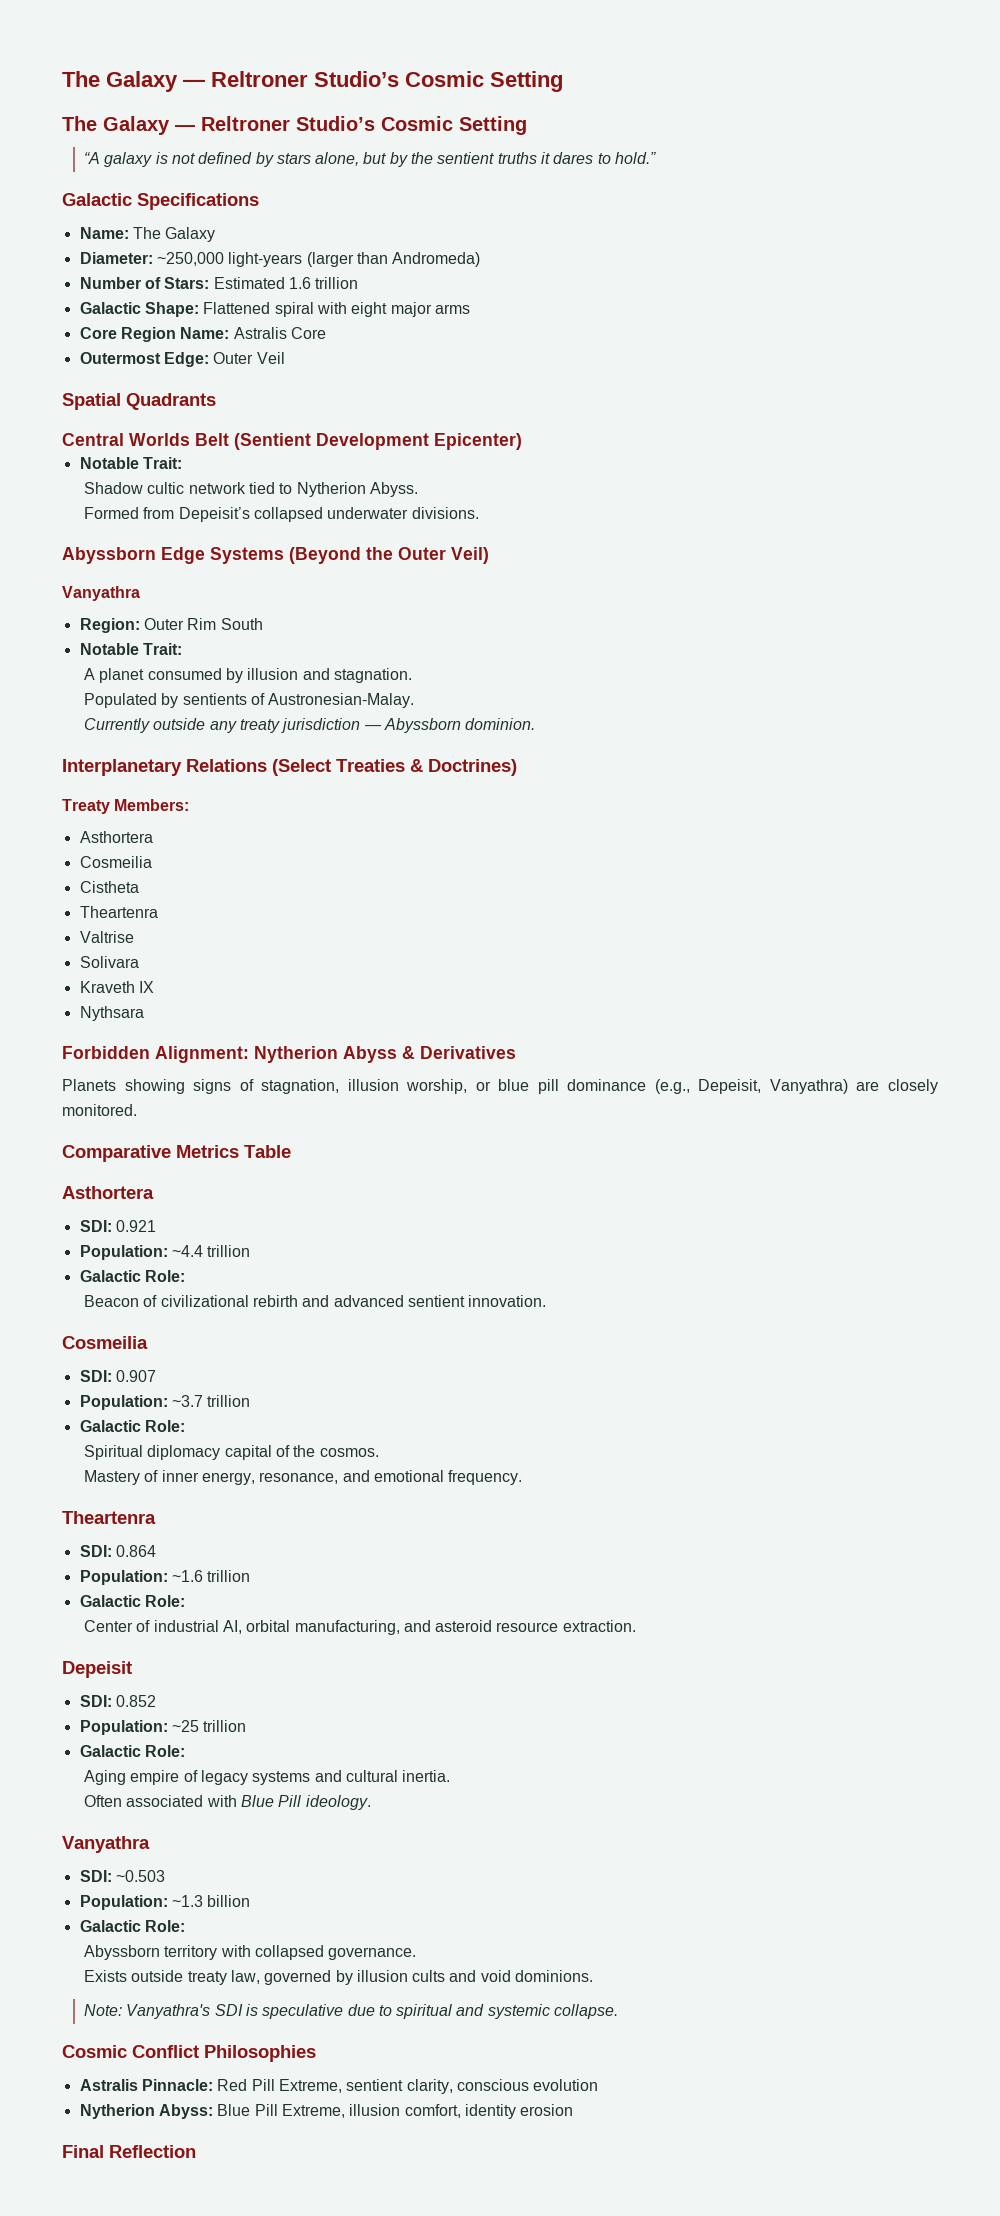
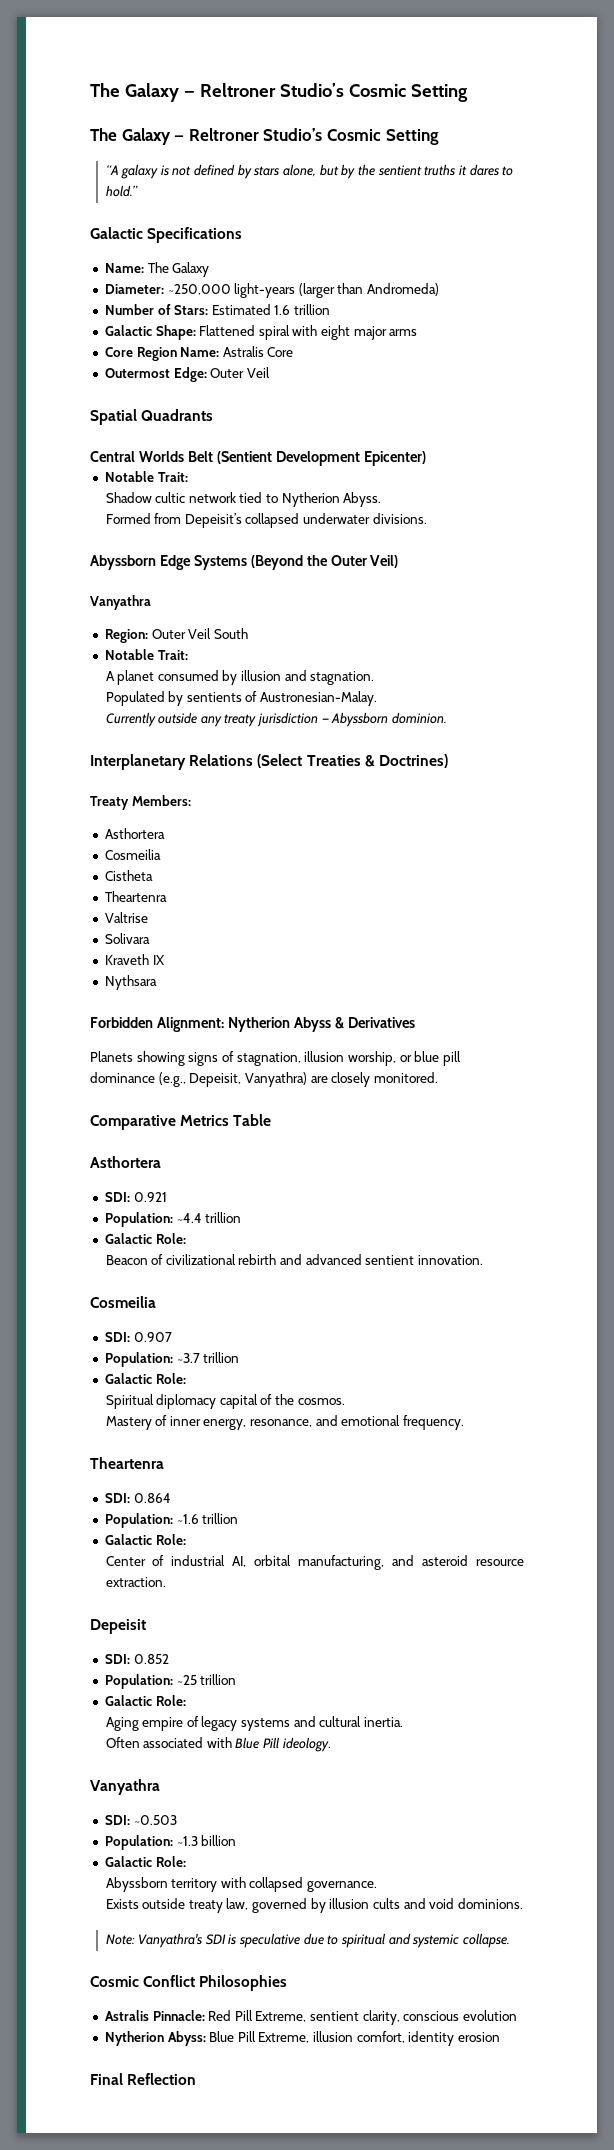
[187,618,217,630] Rim -> [188,628,212,639] Veil

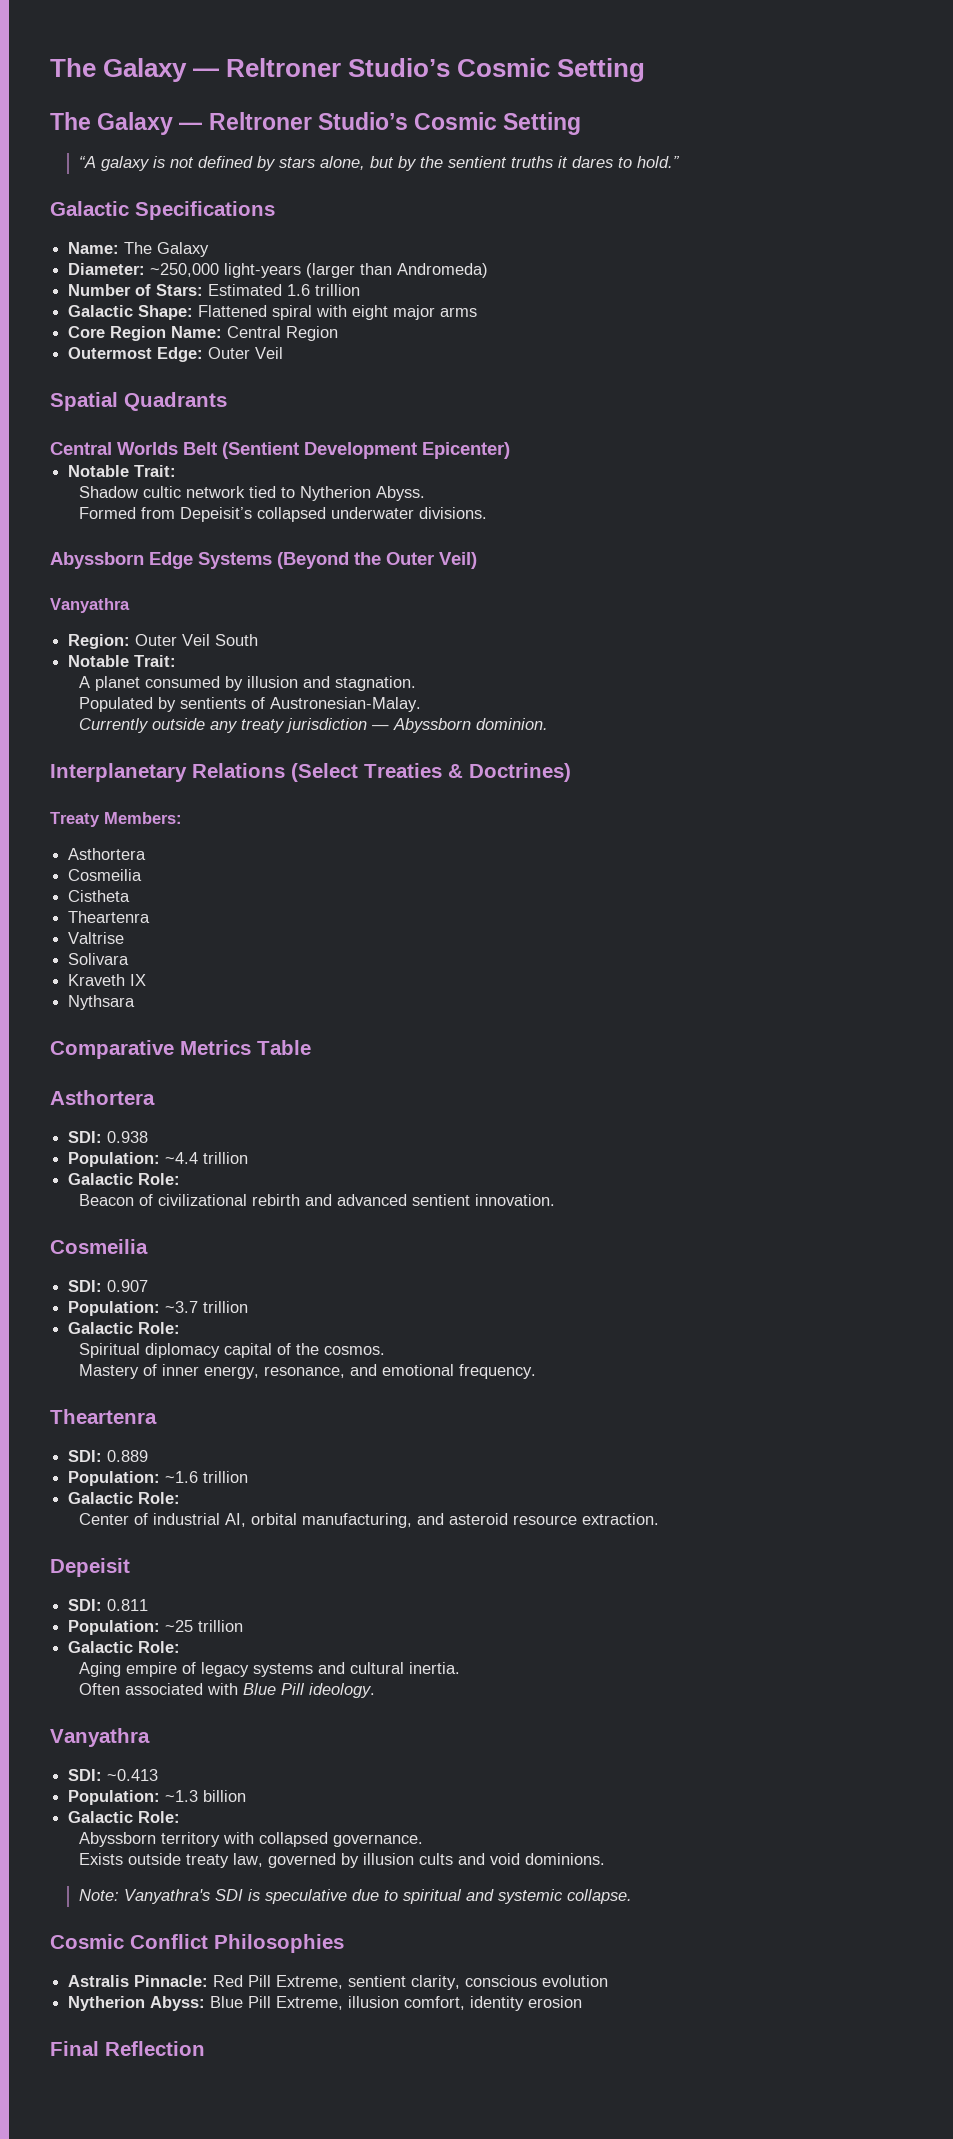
[222,346,294,357] Astralis Core -> [227,326,339,341] Central Region
[90,1017,415,1032] [90,1051,461,1066] [90,1072,438,1087] // Forbidden Alignment: Nytherion Abyss & Derivatives // Planets showing signs of stagnation, illusion worship, or blue pill dominance (e.g., Depeisit, Vanyathra) are closely monitored. -> (136, 1002) none
[133,1192,167,1202] 0.921 -> [107,1131,149,1143] 0.938
[133,1493,171,1503] 0.864 -> [107,1450,149,1462] 0.889
[133,1654,169,1664] 0.852 -> [107,1599,149,1611] 0.811
[133,1815,177,1825] ~0.503 -> [107,1769,159,1781] ~0.413

